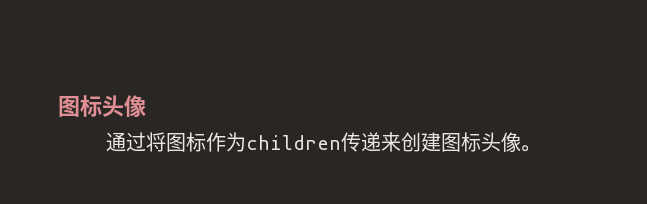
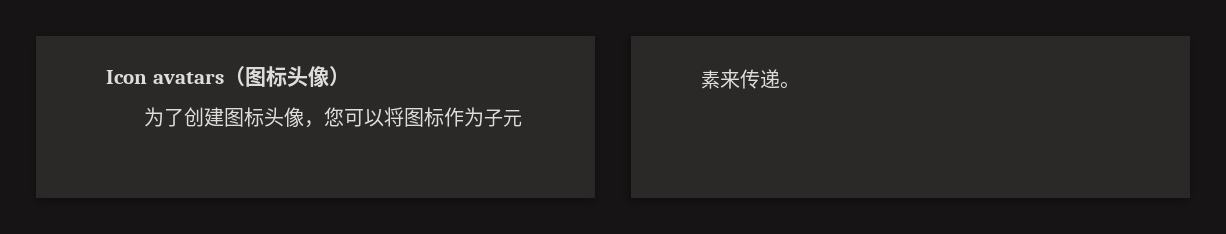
[58,95,146,117] [106,132,522,152] 图标头像 // 通过将图标作为children传递来创建图标头像 -> [106,66,350,87] [143,107,522,128] [701,69,780,89] Icon avatars（图标头像） // 为了创建图标头像，您可以将图标作为子元素来传递

